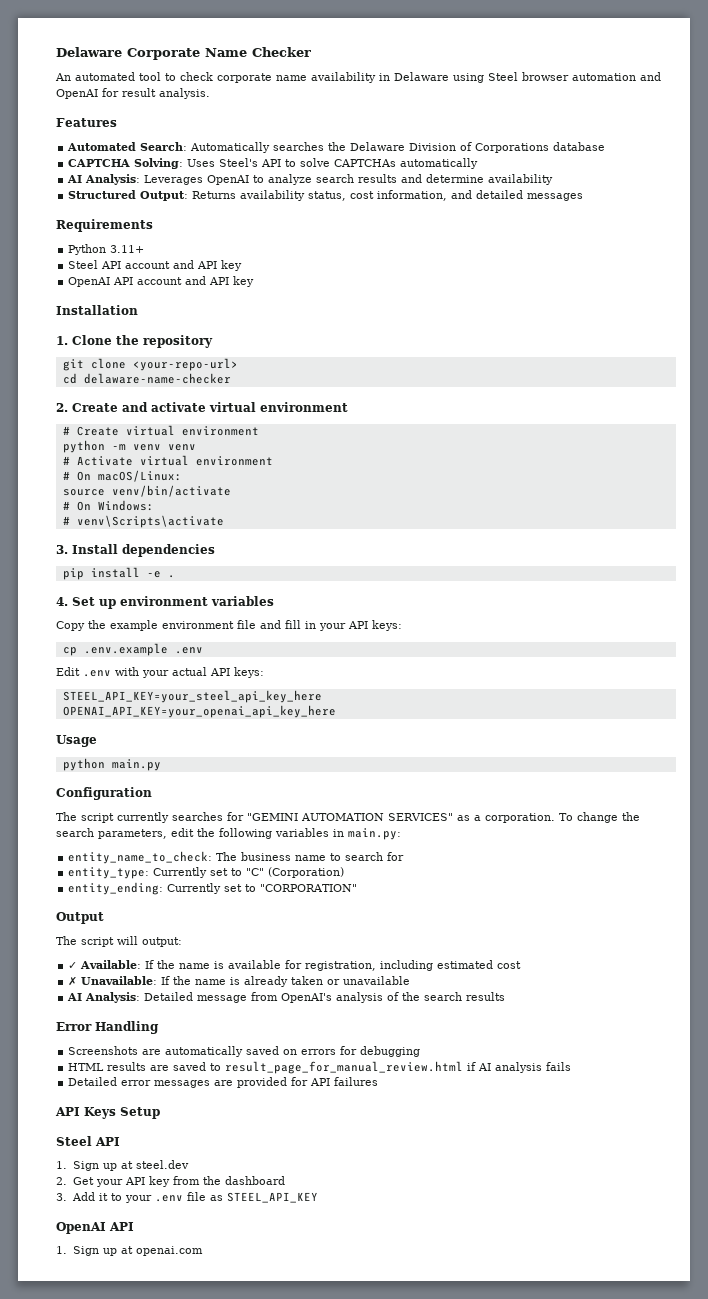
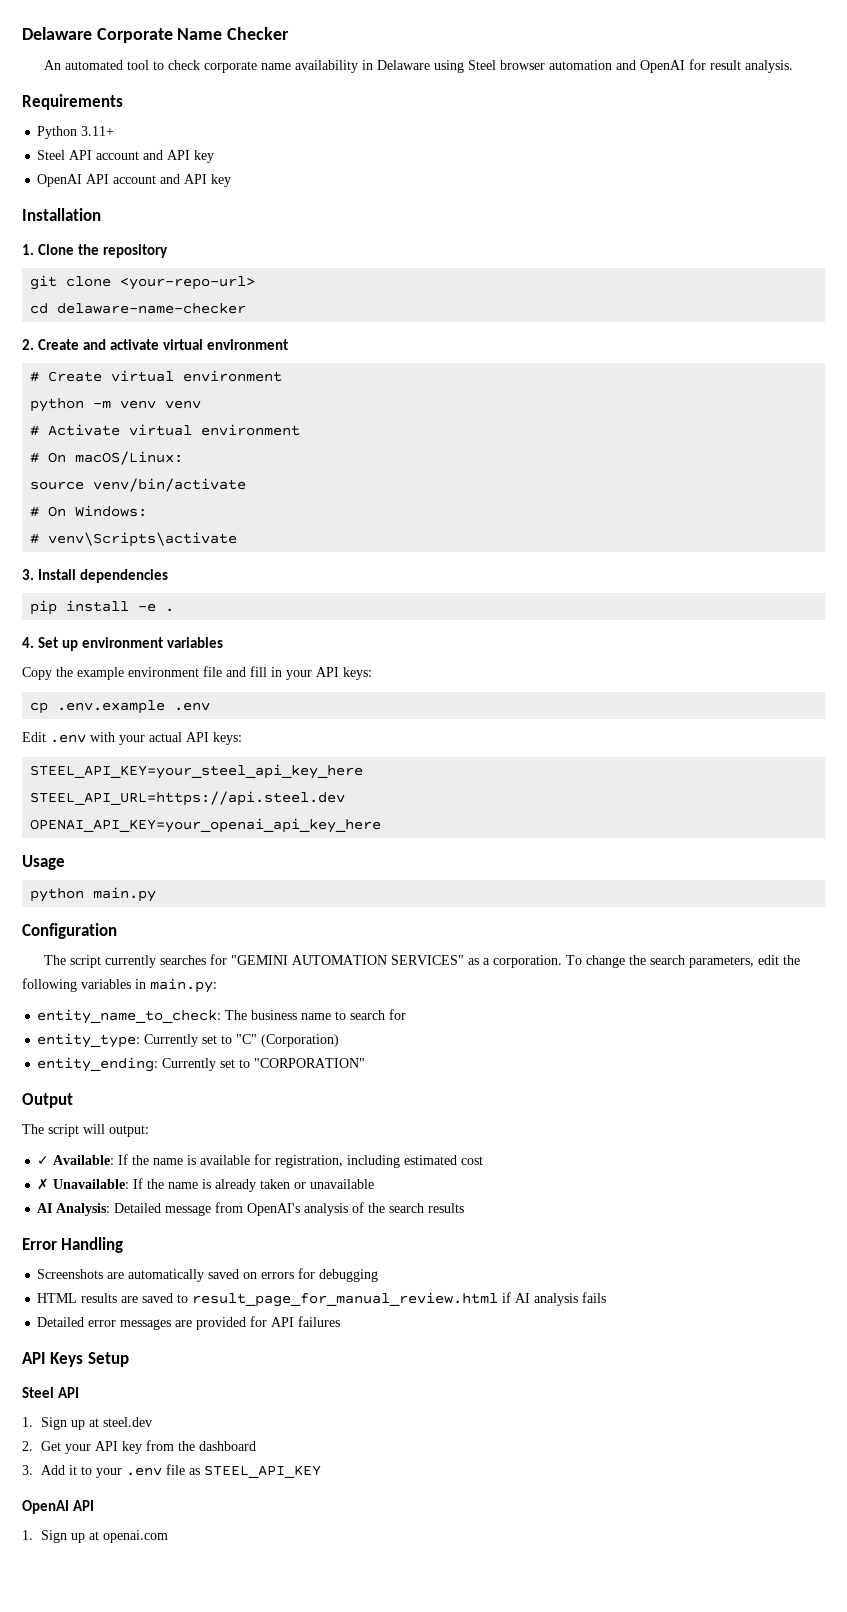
[56,118,117,127] [67,142,606,153] [68,158,479,169] [67,174,554,185] [68,190,584,201] // Features // Automated Search: Automatically searches the Delaware Division of Corporations database // CAPTCHA Solving: Uses Steel's API to solve CAPTCHAs automatically // AI Analysis: Leverages OpenAI to analyze search results and determine availability // Structured Output: Returns availability status, cost information, and detailed messages -> (793, 66) none
(322, 696) none -> [30,791,346,806] // STEEL_API_URL=https://api.steel.dev

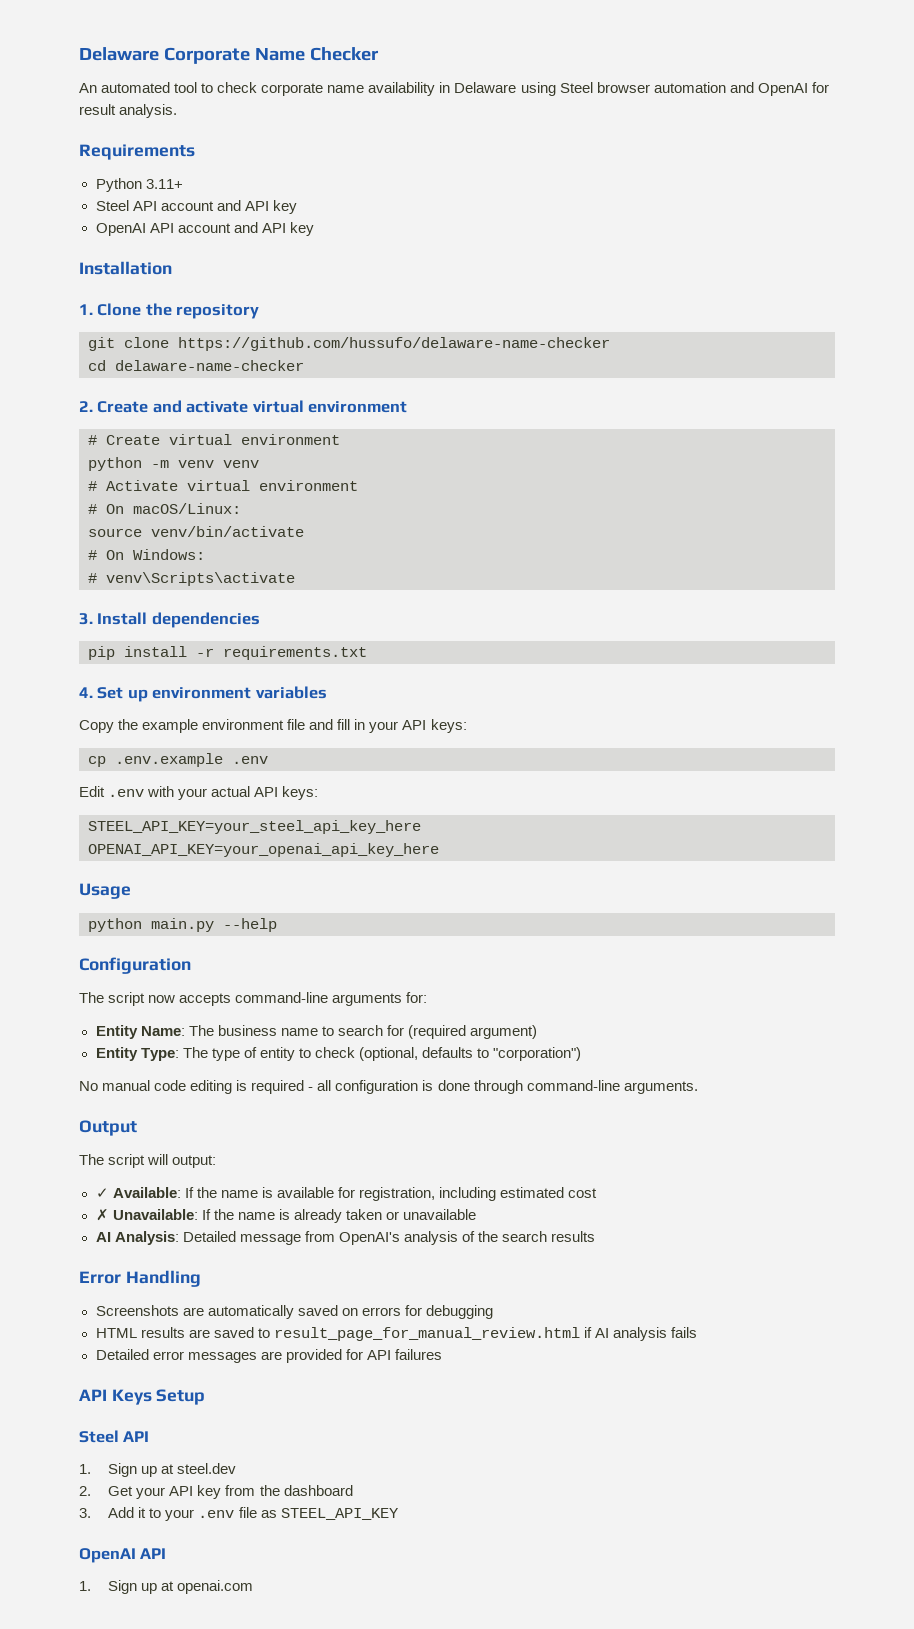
[120,276,256,290] <your-repo-url> -> [178,337,610,351] https://github.com/hussufo/delaware-name-checker
[138,603,175,612] -e . -> [196,646,367,660] -r requirements.txt
[30,791,346,806] // STEEL_API_URL=https://api.steel.dev -> (421, 827) none
(157, 894) none -> [223,918,277,932] --help
[104,954,800,968] [22,978,217,993] [37,1009,222,1024] currently searches for "GEMINI AUTOMATION SERVICES" as a corporation. To change the search parameters, edit the following variables in main.py: // entity_name_to_check: -> [148,992,428,1006] [95,1025,185,1039] now accepts command-line arguments for: // Entity Name:
[37,1033,340,1048] [37,1057,366,1072] // entity_type: Currently set to "C" (Corporation) // entity_ending: Currently set to "CORPORATION" -> [407,1025,537,1039] [95,1047,582,1061] [79,1080,698,1094] (required argument) // Entity Type: The type of entity to check (optional, defaults to "corporation") // No manual code editing is required - all configuration is done through command-line arguments.

